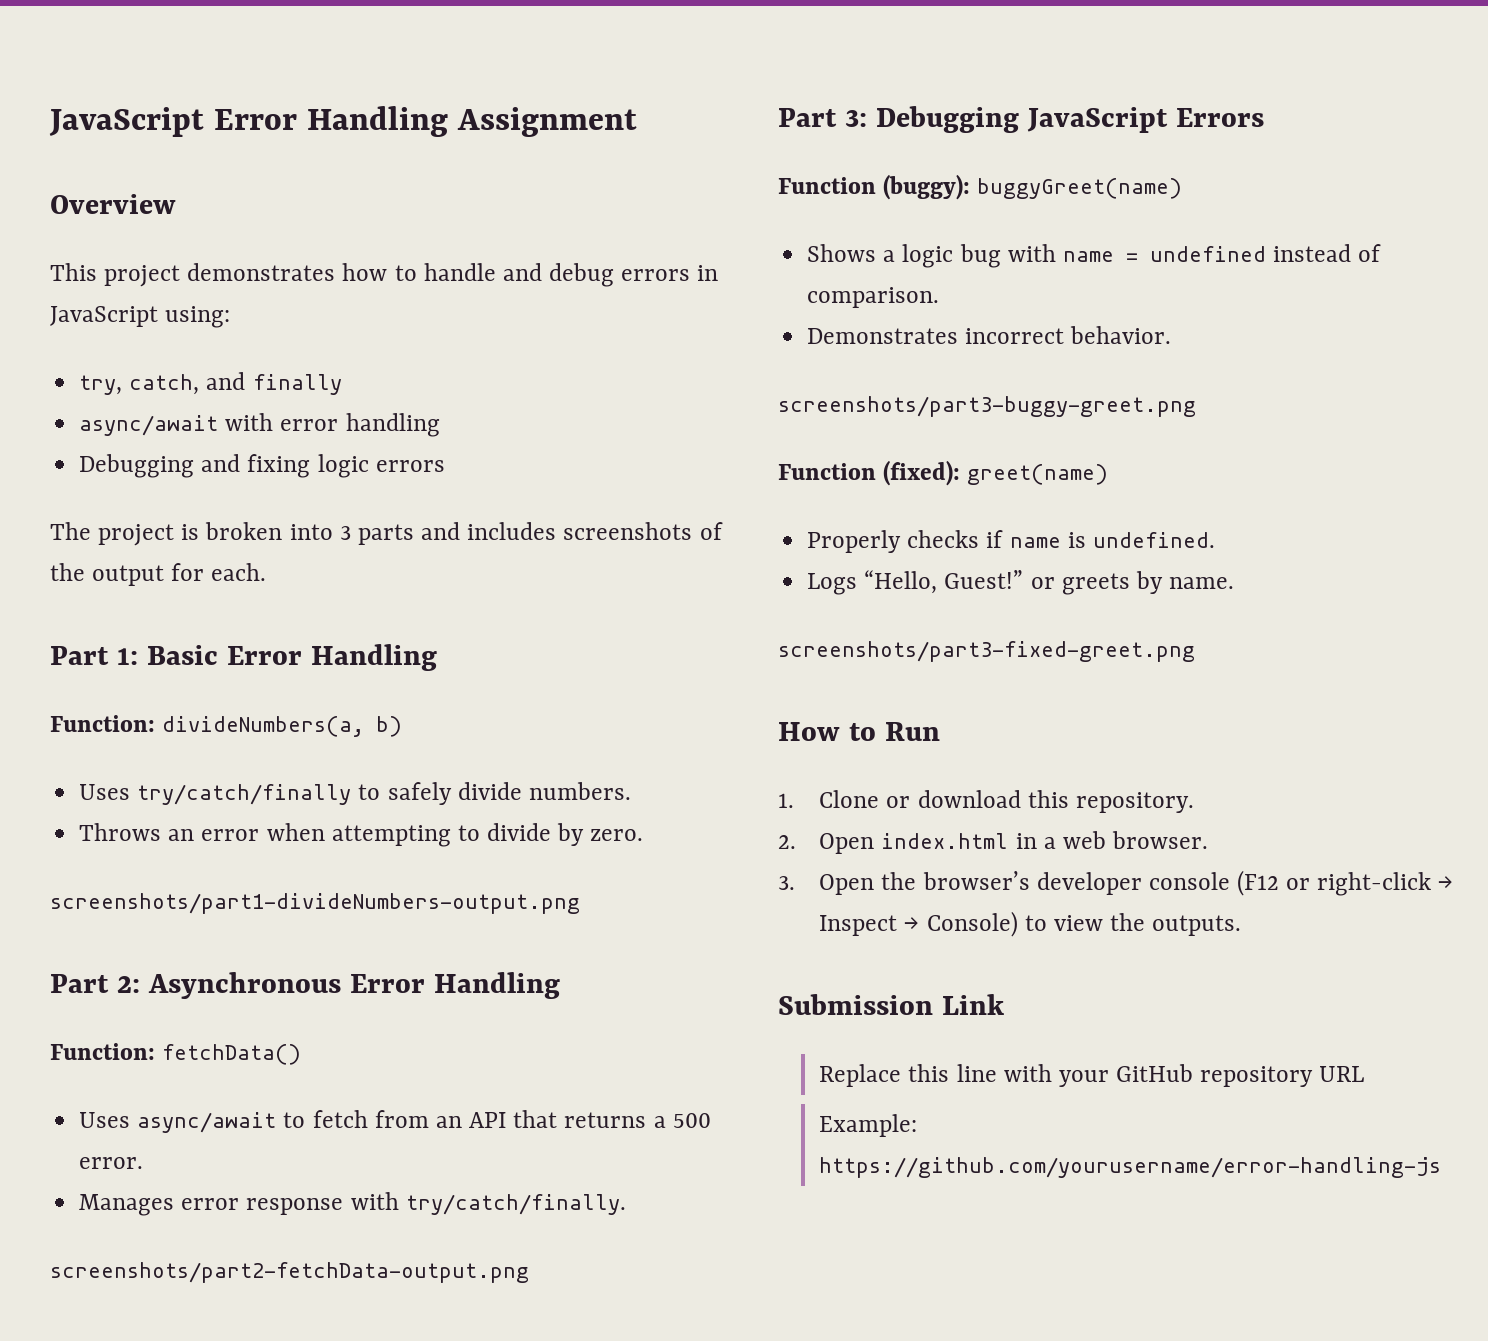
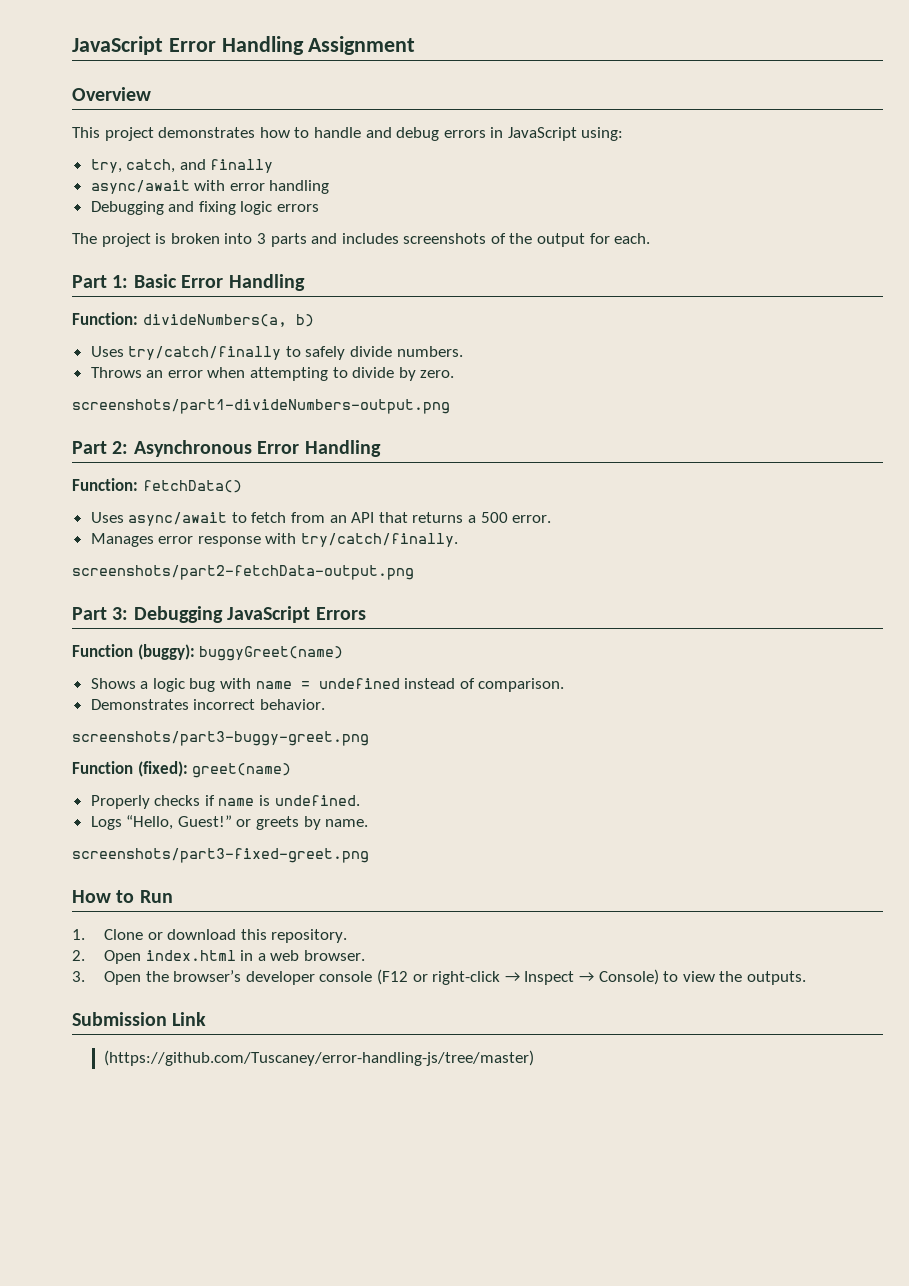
[819,1064,1365,1087] [819,1114,918,1137] [819,1157,1442,1178] Replace this line with your GitHub repository URL // Example: https://github.com/yourusername/error-handling-js -> [104,1050,535,1066] (https://github.com/Tuscaney/error-handling-js/tree/master)

